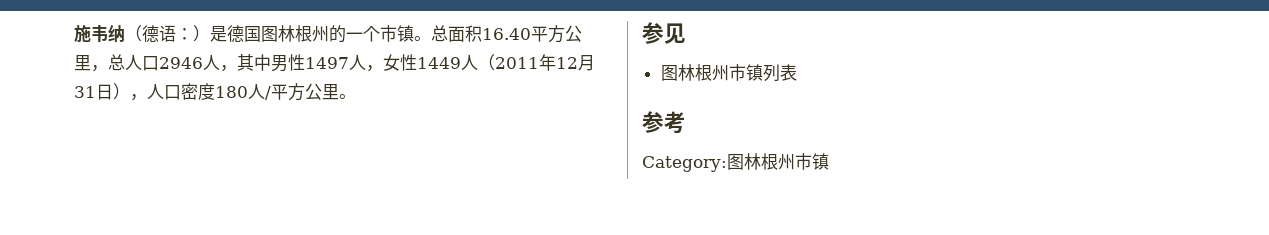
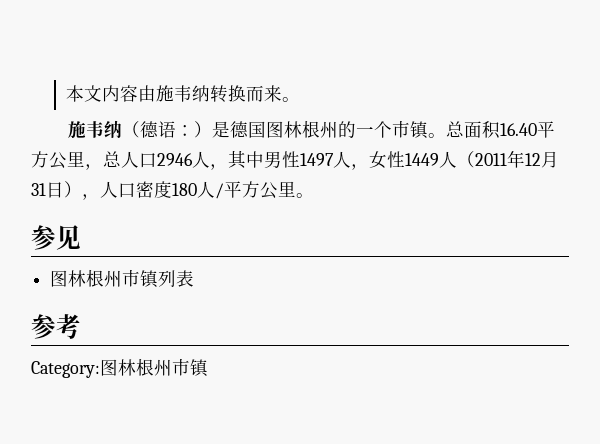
(74, 33) none -> [65,85,300,103] 本文内容由施韦纳转换而来。 //

